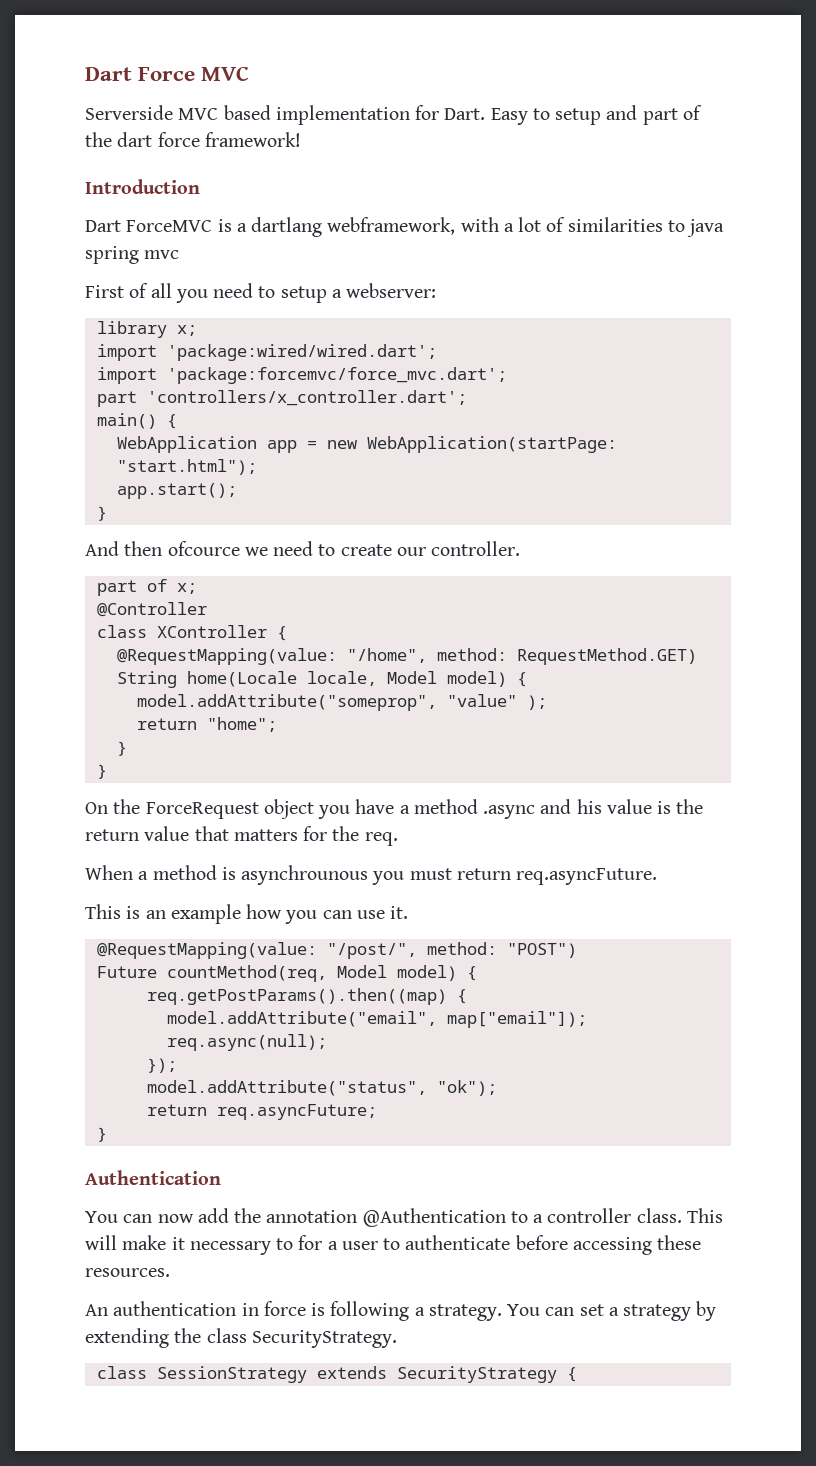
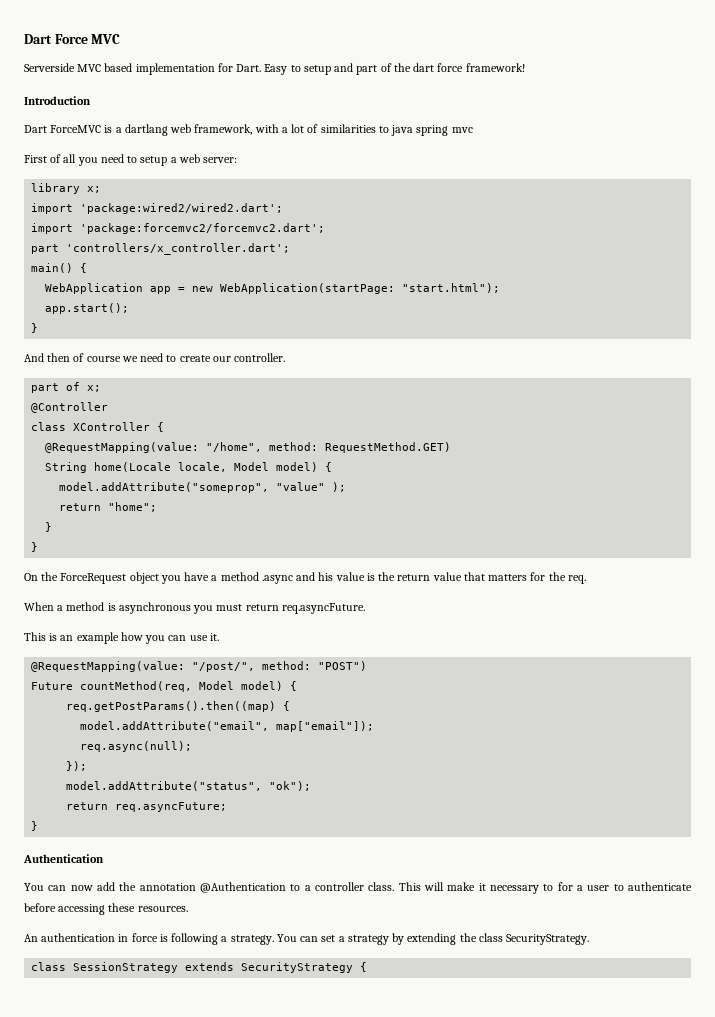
[327,217,456,235] webframework, -> [170,124,253,135] web framework,
[346,283,437,298] webserver: -> [178,154,238,163] web server:
[166,344,437,361] [96,367,507,384] 'package:wired/wired.dart'; // import 'package:forcemvc/force_mvc.dart'; -> [80,203,284,214] [31,223,326,234] 'package:wired2/wired2.dart'; // import 'package:forcemvc2/forcemvc2.dart';
[167,541,240,556] ofcource -> [73,353,121,362] of course
[241,865,369,885] asynchrounous -> [118,602,191,614] asynchronous

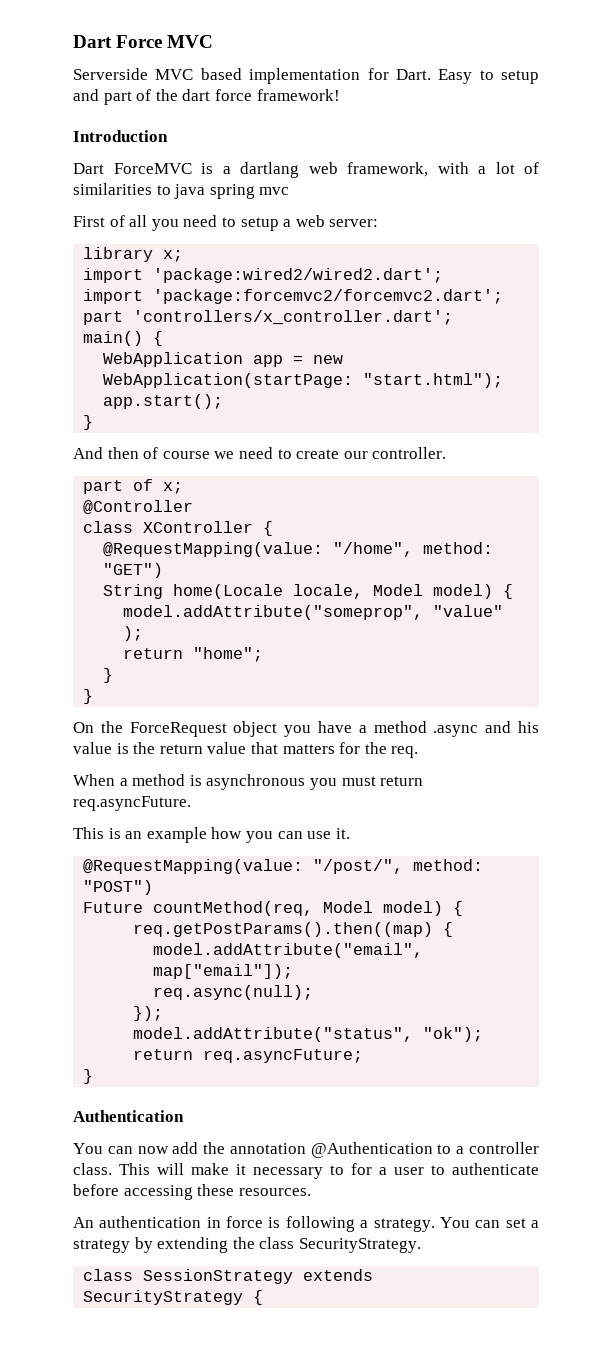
[325,442,452,453] RequestMethod.GET) -> [103,563,164,578] "GET")

